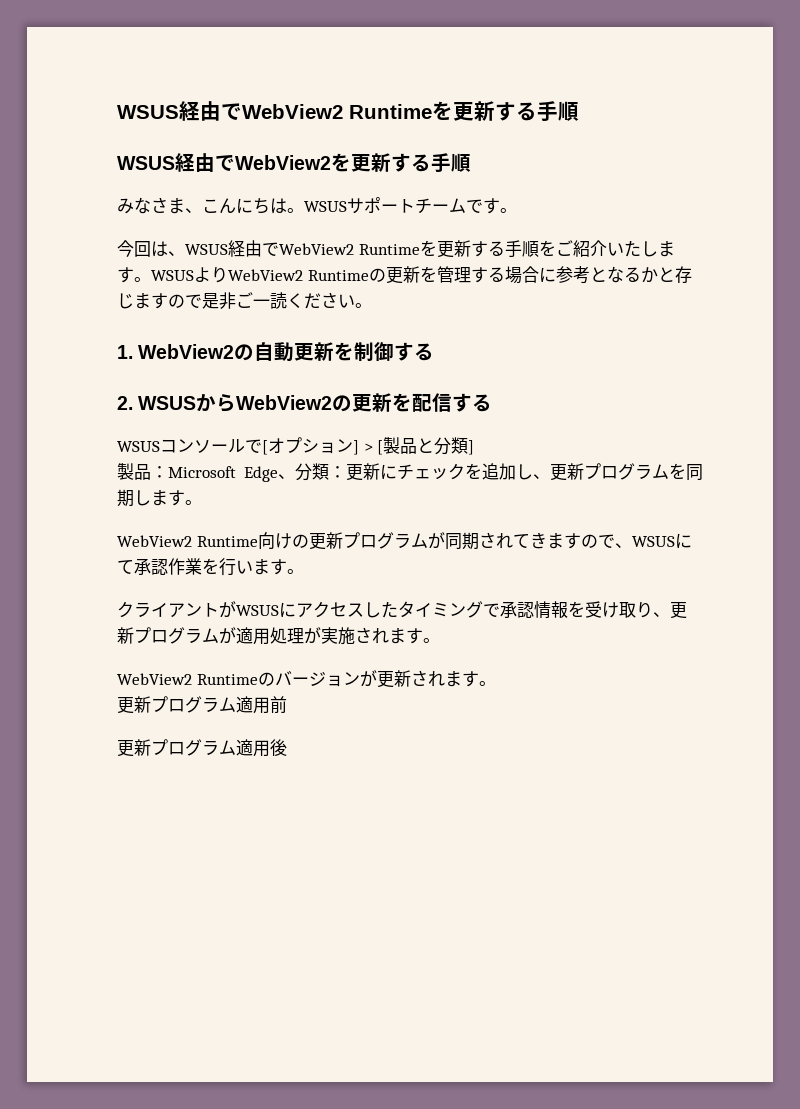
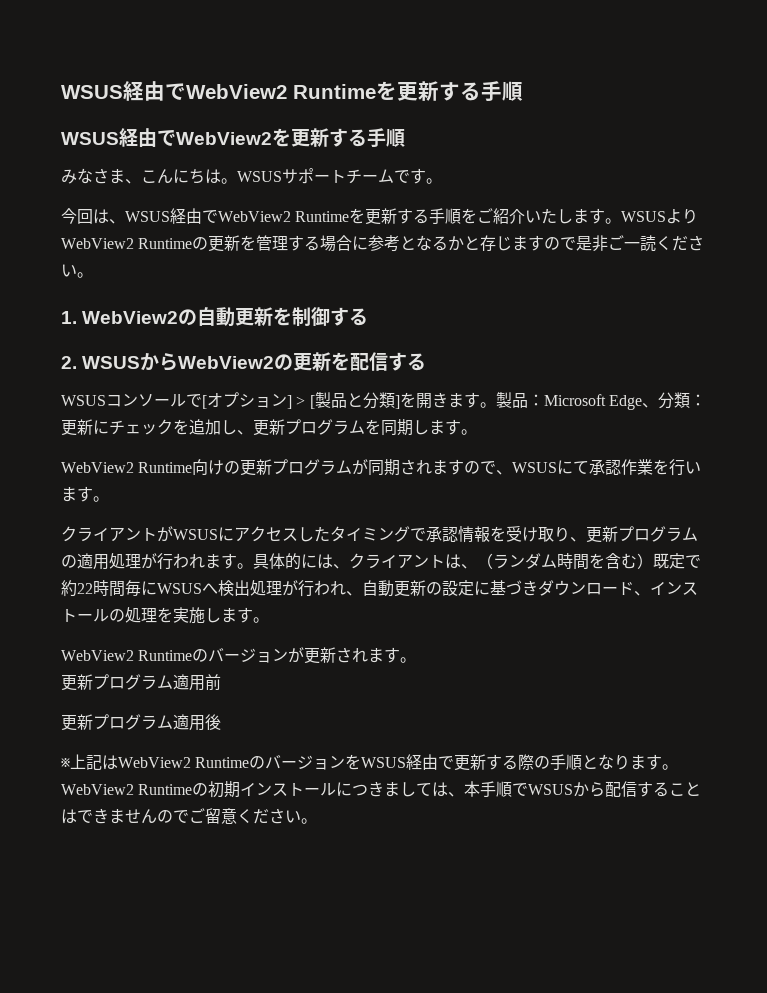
(475, 447) // -> [399,392,496,409] を開きます。
[512,532,547,549] てき -> (433, 467) none
[219,627,236,644] が -> [61,555,77,568] の
[321,627,389,645] 実施され -> [157,553,701,570] [61,580,698,597] [61,607,221,624] 行われます。具体的には、クライアントは、（ランダム時間を含む）既定で約22時間毎にWSUSへ検出処理が行われ、自動更新の設定に基づきダウンロード、インストールの処理を実施し
(287, 747) none -> [61,754,679,771] [61,781,702,798] [61,808,317,824] // ※上記はWebView2 RuntimeのバージョンをWSUS経由で更新する際の手順となります。WebView2 Runtimeの初期インストールにつきましては、本手順でWSUSから配信することはできませんのでご留意ください。

